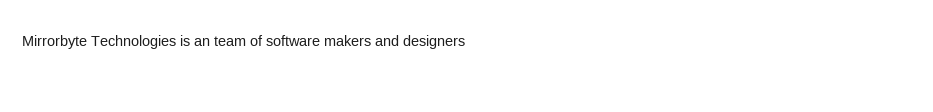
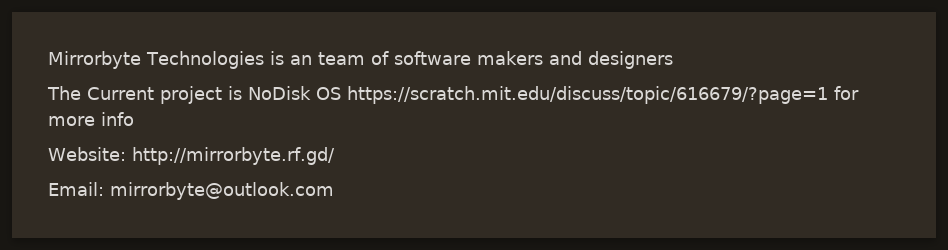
(465, 42) none -> [47,86,859,104] [48,112,134,126] [48,147,335,165] [48,182,334,200] // The Current project is NoDisk OS https://scratch.mit.edu/discuss/topic/616679/?page=1 for more info // Website: http://mirrorbyte.rf.gd/ // Email: mirrorbyte@outlook.com

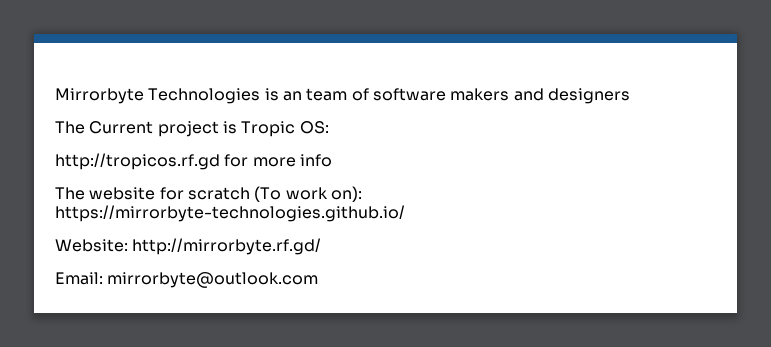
[248,86,828,104] NoDisk OS https://scratch.mit.edu/discuss/topic/616679/?page=1 -> [241,121,329,137] [55,153,220,170] Tropic OS: // http://tropicos.rf.gd
(134, 119) none -> [55,186,362,202] [55,205,405,222] // The website for scratch (To work on): https://mirrorbyte-technologies.github.io/

